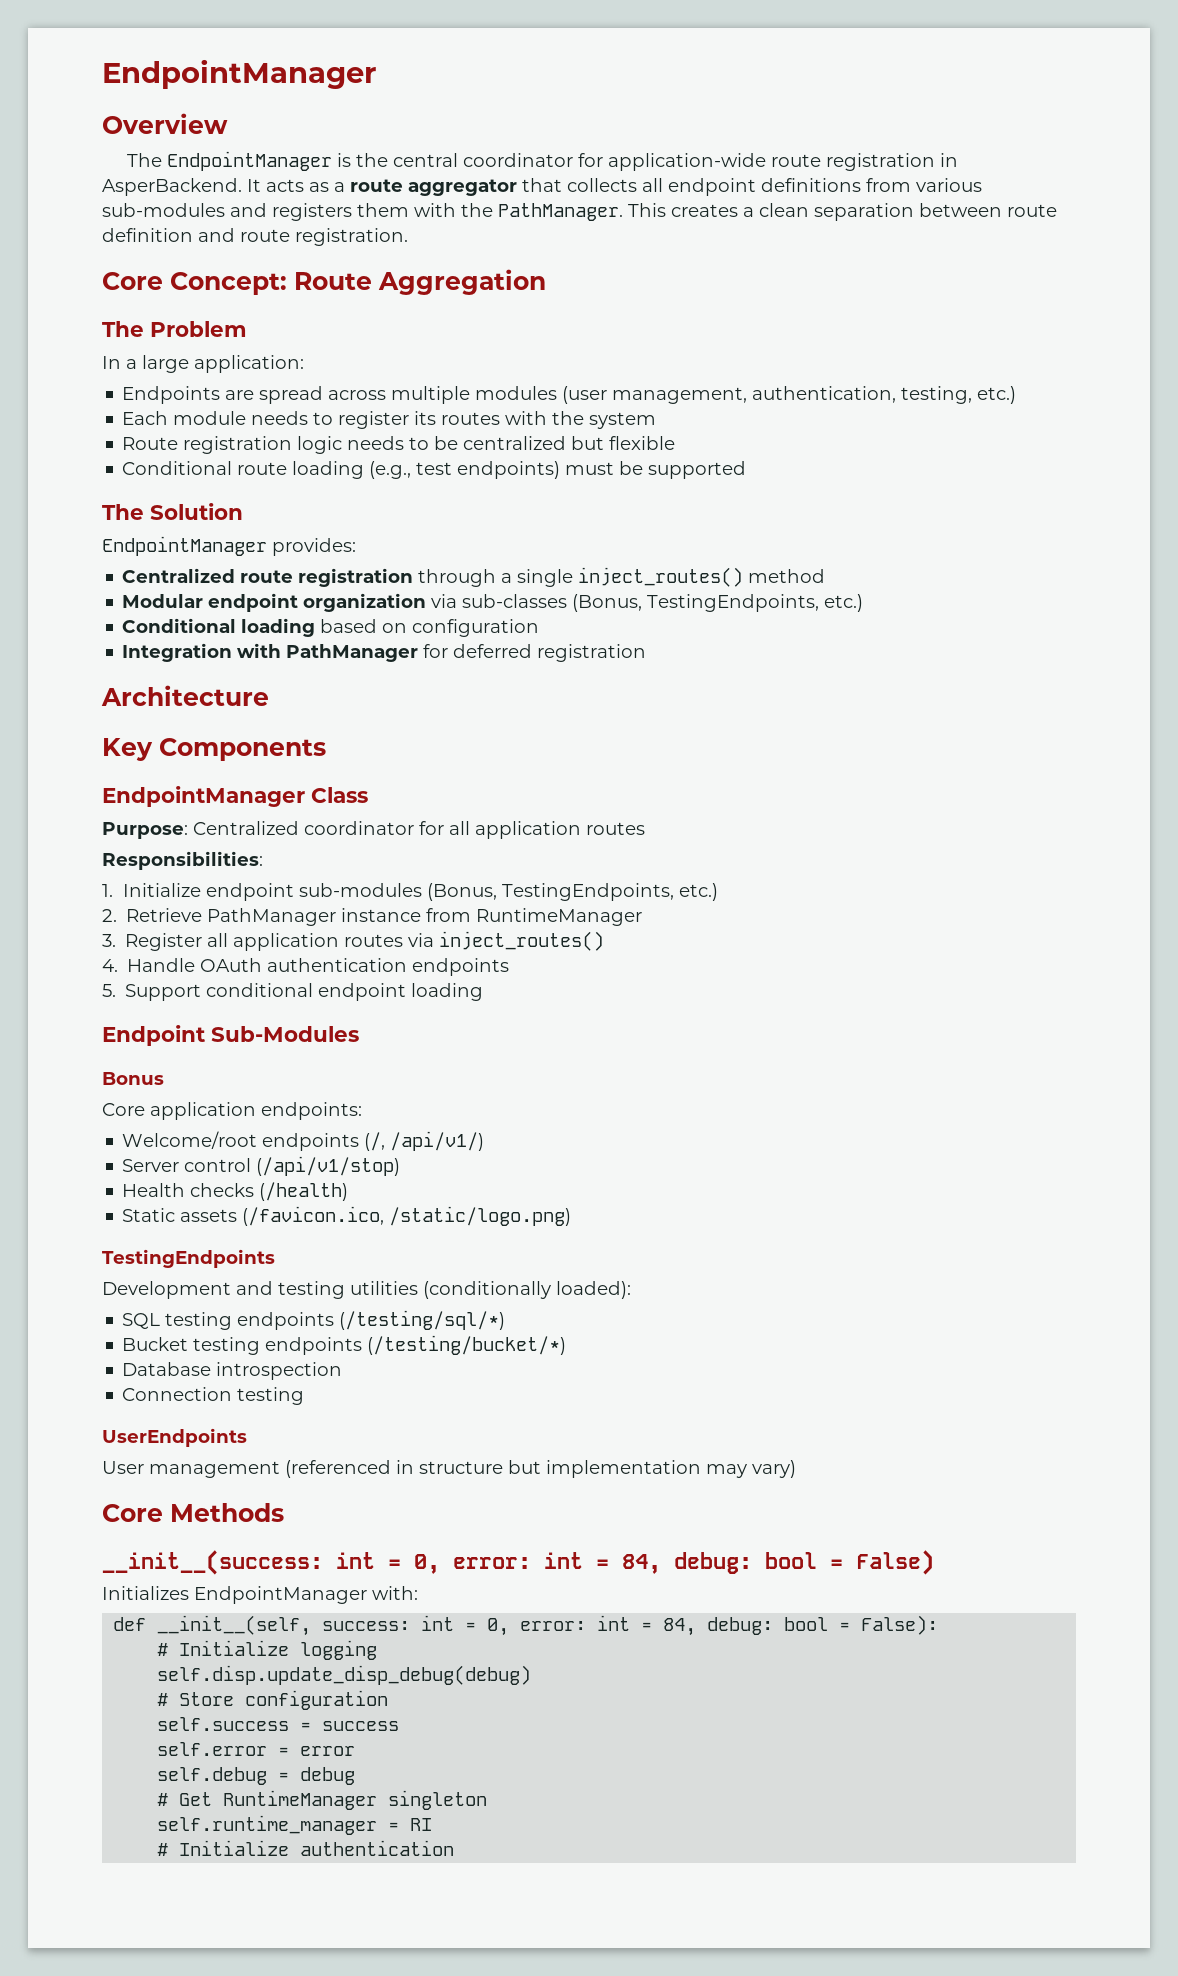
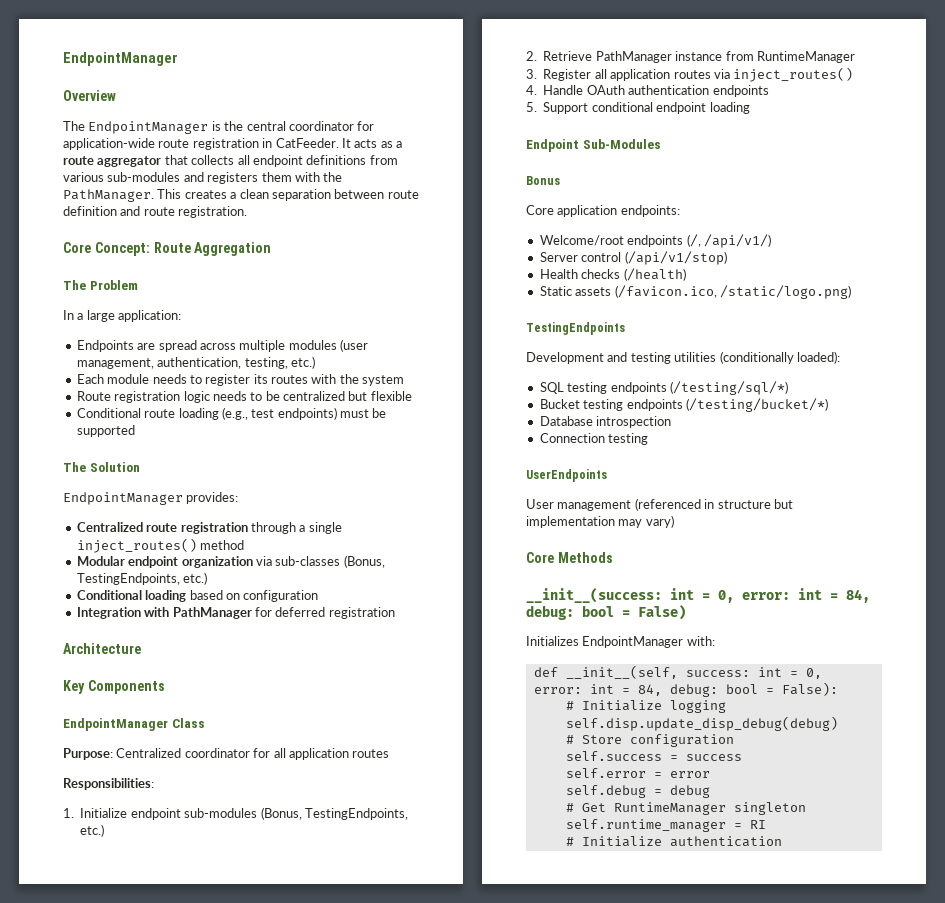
[102,178,242,196] AsperBackend. -> [275,138,339,148] CatFeeder.

